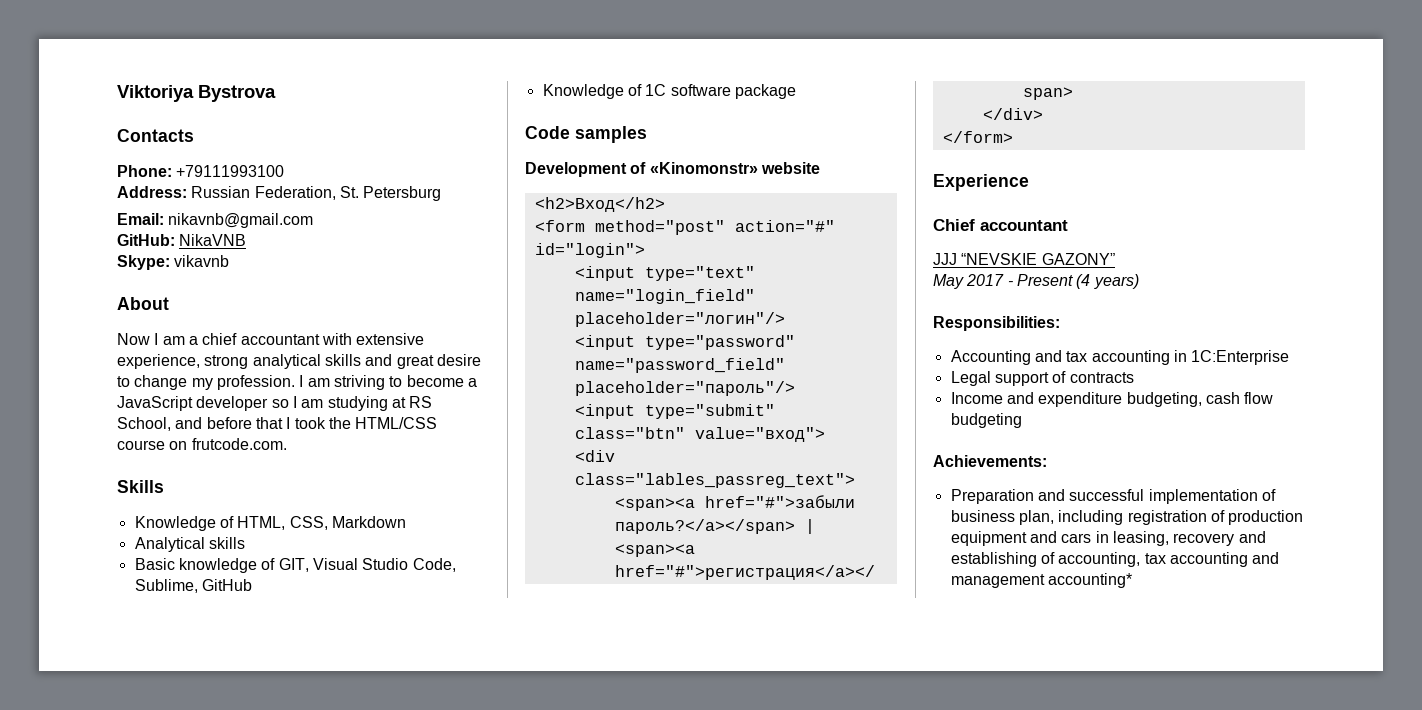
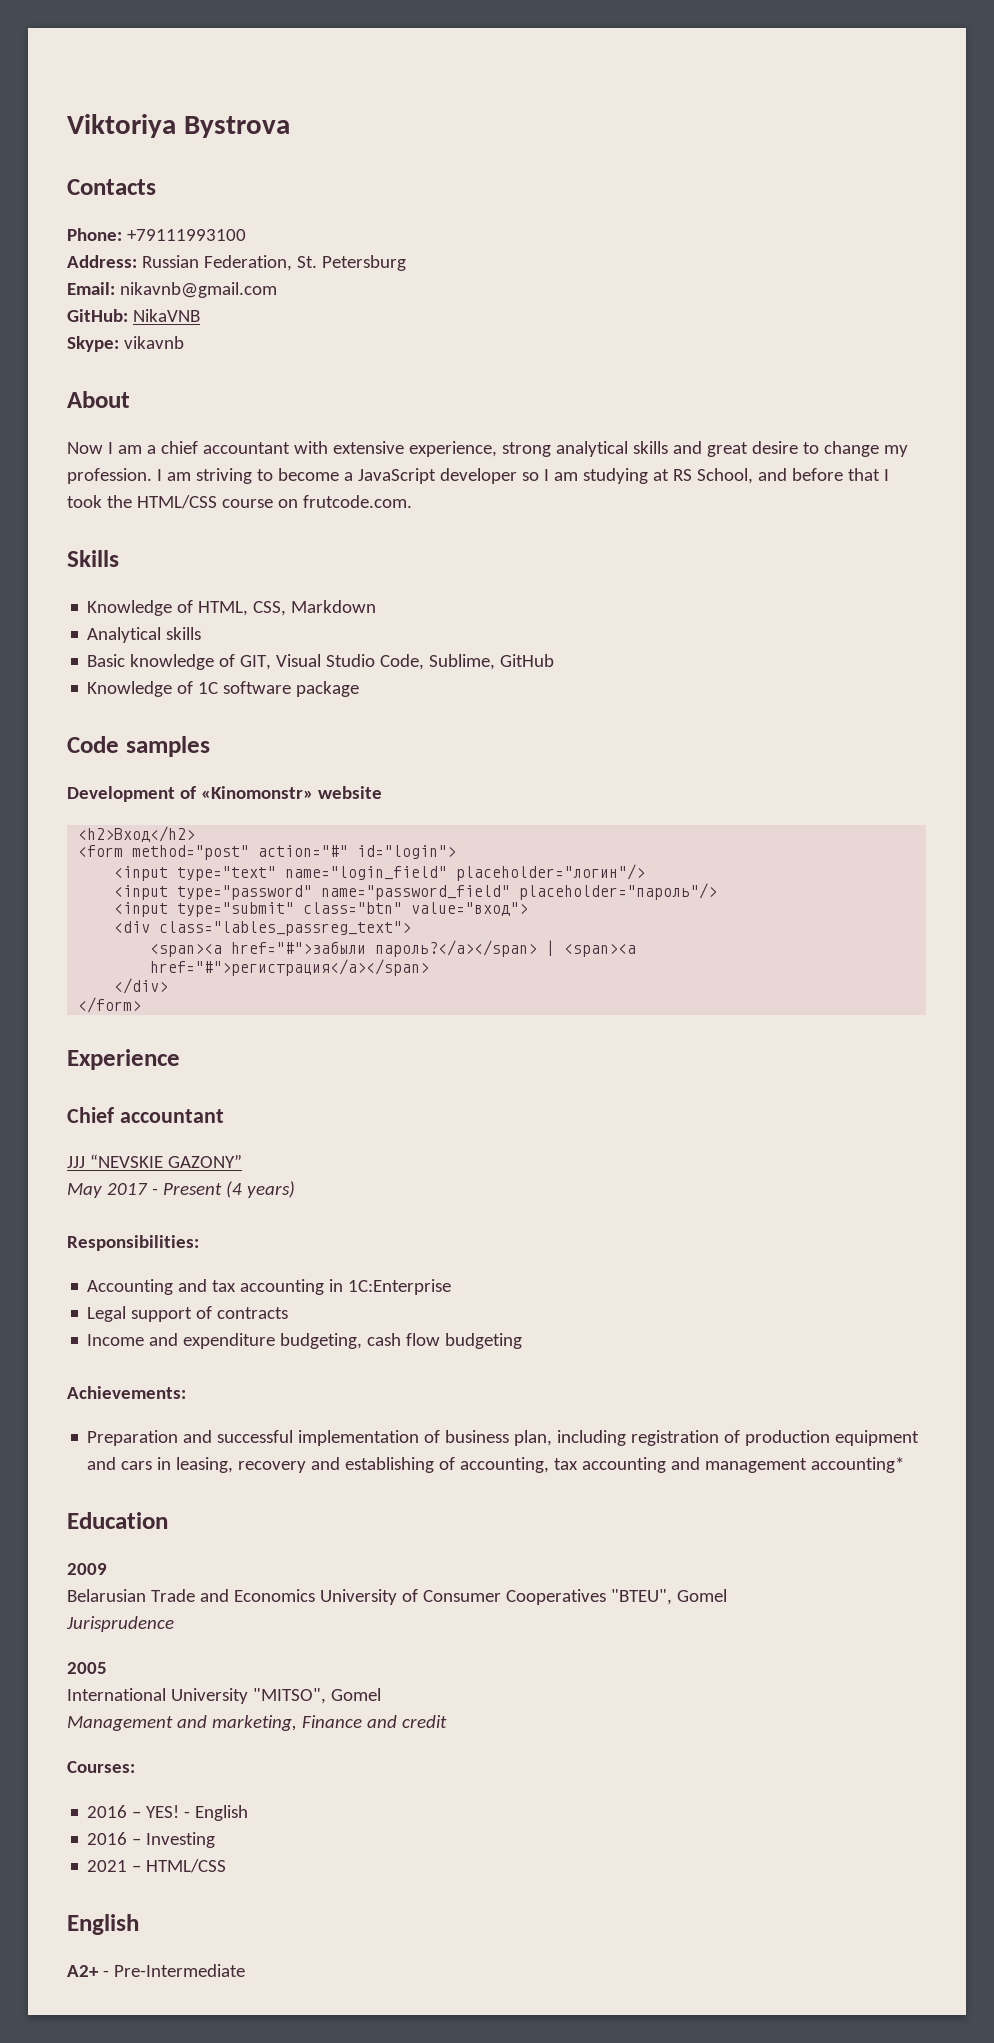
(1132, 580) none -> [67,1512,168,1529] [67,1563,107,1575] [67,1589,727,1605] [66,1616,174,1632] [67,1662,107,1674] [67,1688,381,1704] [67,1715,447,1731] [67,1761,135,1773] [87,1805,249,1821] [87,1832,216,1848] [87,1859,227,1873] [67,1914,139,1935] [67,1964,245,1977] // Education // 2009 // Belarusian Trade and Economics University of Consumer Cooperatives "BTEU", Gomel // Jurisprudence // 2005 // International University "MITSO", Gomel // Management and marketing, Finance and credit // Courses: // 2016 – YES! - English // 2016 – Investing // 2021 – HTML/CSS // English // А2+ - Pre-Intermediate

